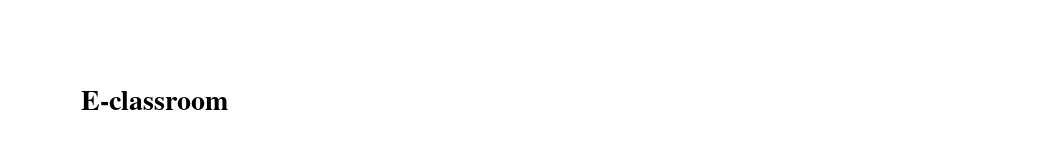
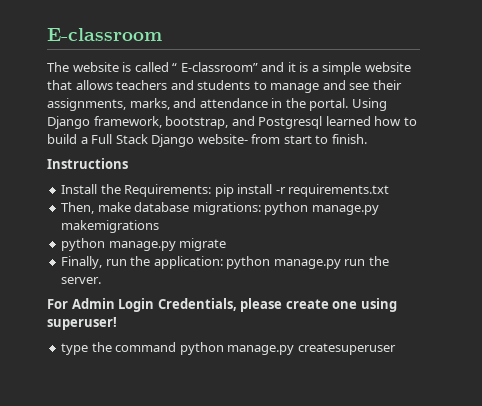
(228, 100) none -> [47,62,411,75] [47,80,402,93] [47,98,387,111] [47,116,417,129] [47,134,367,147] [47,158,128,169] [61,184,390,197] [61,202,379,215] [61,220,160,233] [61,238,227,251] [61,256,389,269] [61,277,102,284] [47,298,397,312] [47,317,117,330] [61,342,396,355] // The website is called “ E-classroom” and it is a simple website that allows teachers and students to manage and see their assignments, marks, and attendance in the portal. Using Django framework, bootstrap, and Postgresql learned how to build a Full Stack Django website- from start to finish. // Instructions // Install the Requirements: pip install -r requirements.txt // Then, make database migrations: python manage.py makemigrations // python manage.py migrate // Finally, run the application: python manage.py run the server. // For Admin Login Credentials, please create one using superuser! // type the command python manage.py createsuperuser

